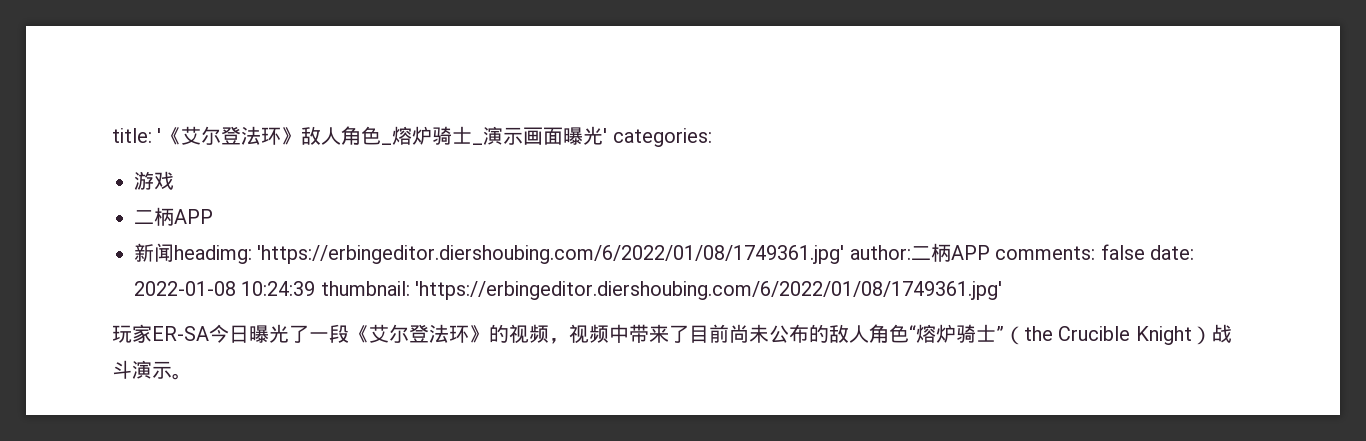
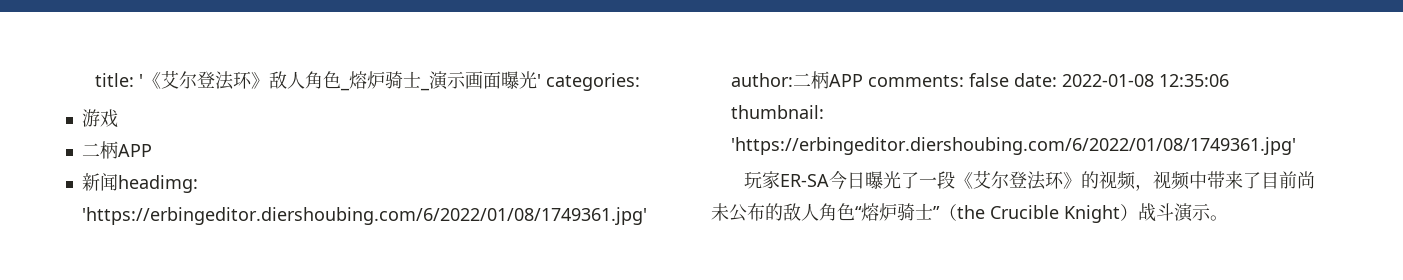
[241,281,316,296] 10:24:39 -> [1158,74,1229,87] 12:35:06

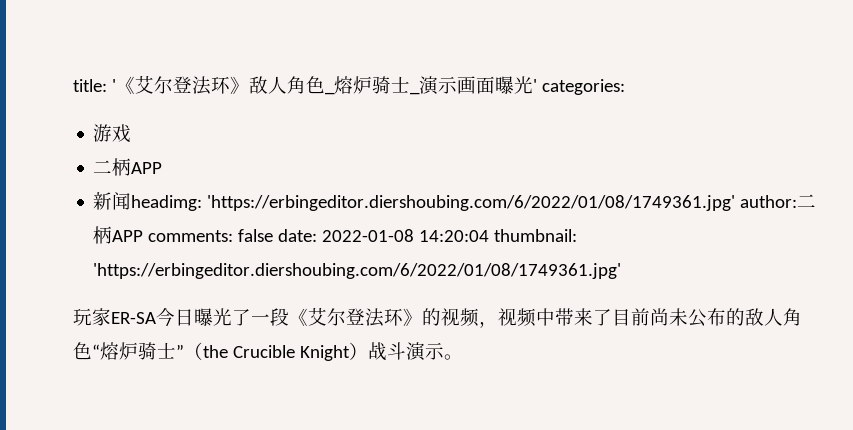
[1158,74,1229,87] 12:35:06 -> [419,230,490,242] 14:20:04

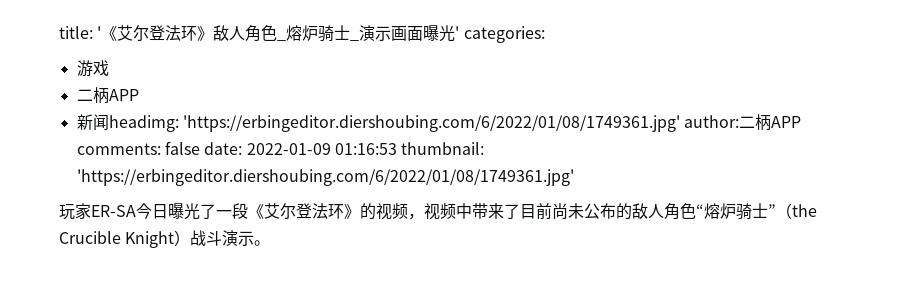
[322,229,490,242] 2022-01-08 14:20:04 -> [246,143,397,155] 2022-01-09 01:16:53

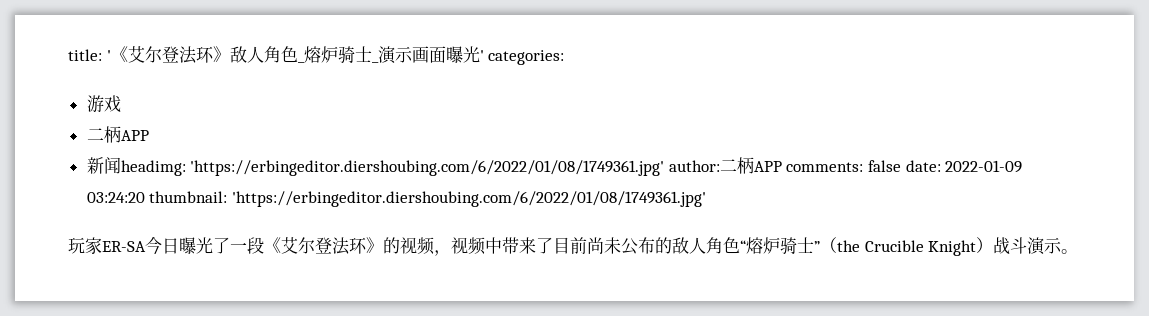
[334,143,397,155] 01:16:53 -> [86,192,145,203] 03:24:20

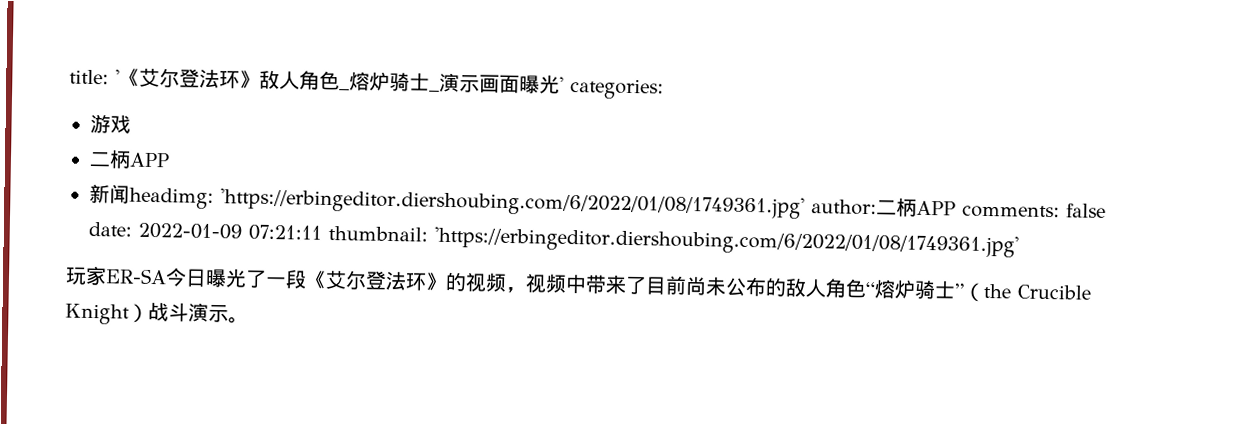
[86,192,145,203] 03:24:20 -> [248,224,322,241] 07:21:11

